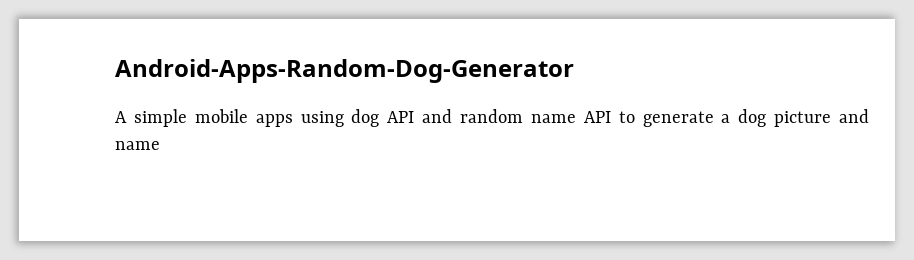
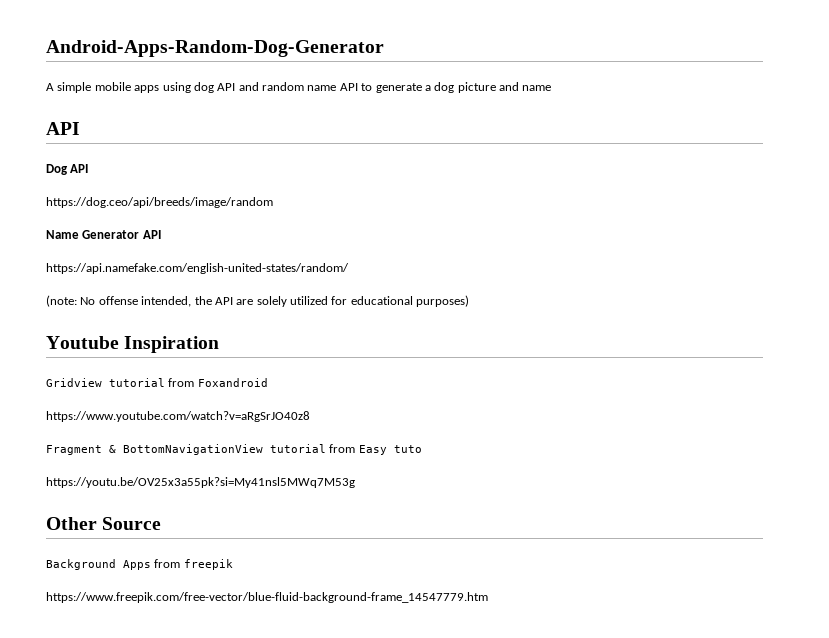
(160, 145) none -> [46,122,80,135] [46,164,89,175] [46,197,273,208] [46,230,161,239] [46,263,349,274] [46,295,470,307] [46,336,220,353] [46,378,268,387] [46,411,310,422] [46,444,422,455] [46,477,355,488] [46,517,162,530] [46,559,233,570] [46,592,488,603] // API // Dog API // https://dog.ceo/api/breeds/image/random // Name Generator API // https://api.namefake.com/english-united-states/random/ // (note: No offense intended, the API are solely utilized for educational purposes) // Youtube Inspiration // Gridview tutorial from Foxandroid // https://www.youtube.com/watch?v=aRgSrJO40z8 // Fragment & BottomNavigationView tutorial from Easy tuto // https://youtu.be/OV25x3a55pk?si=My41nsl5MWq7M53g // Other Source // Background Apps from freepik // https://www.freepik.com/free-vector/blue-fluid-background-frame_14547779.htm

